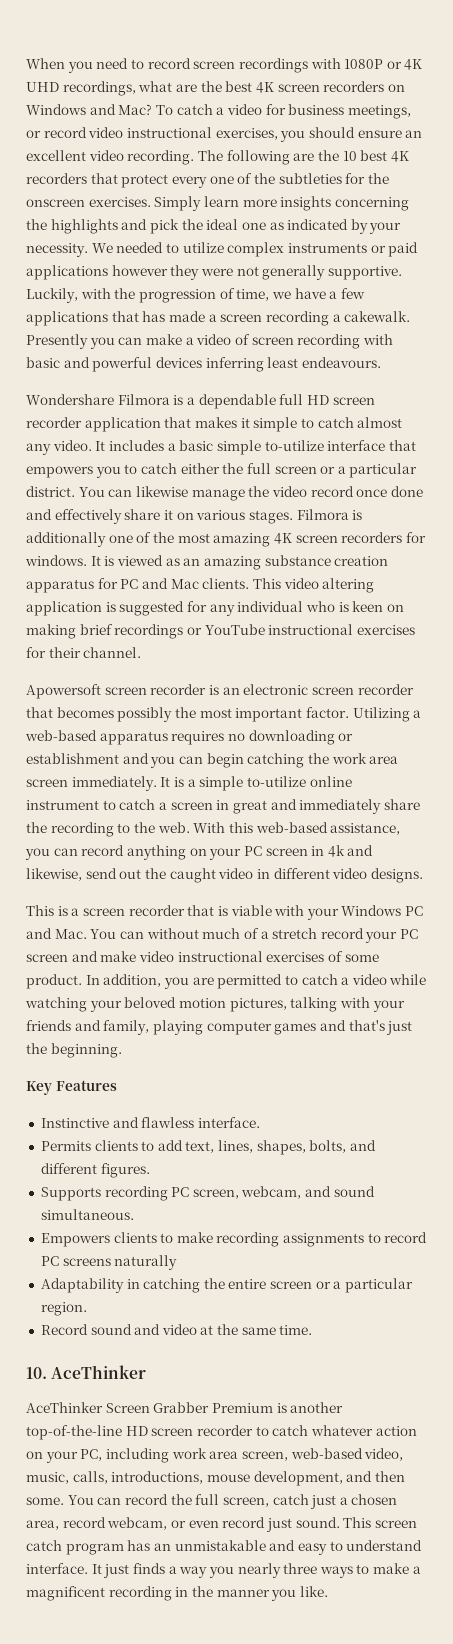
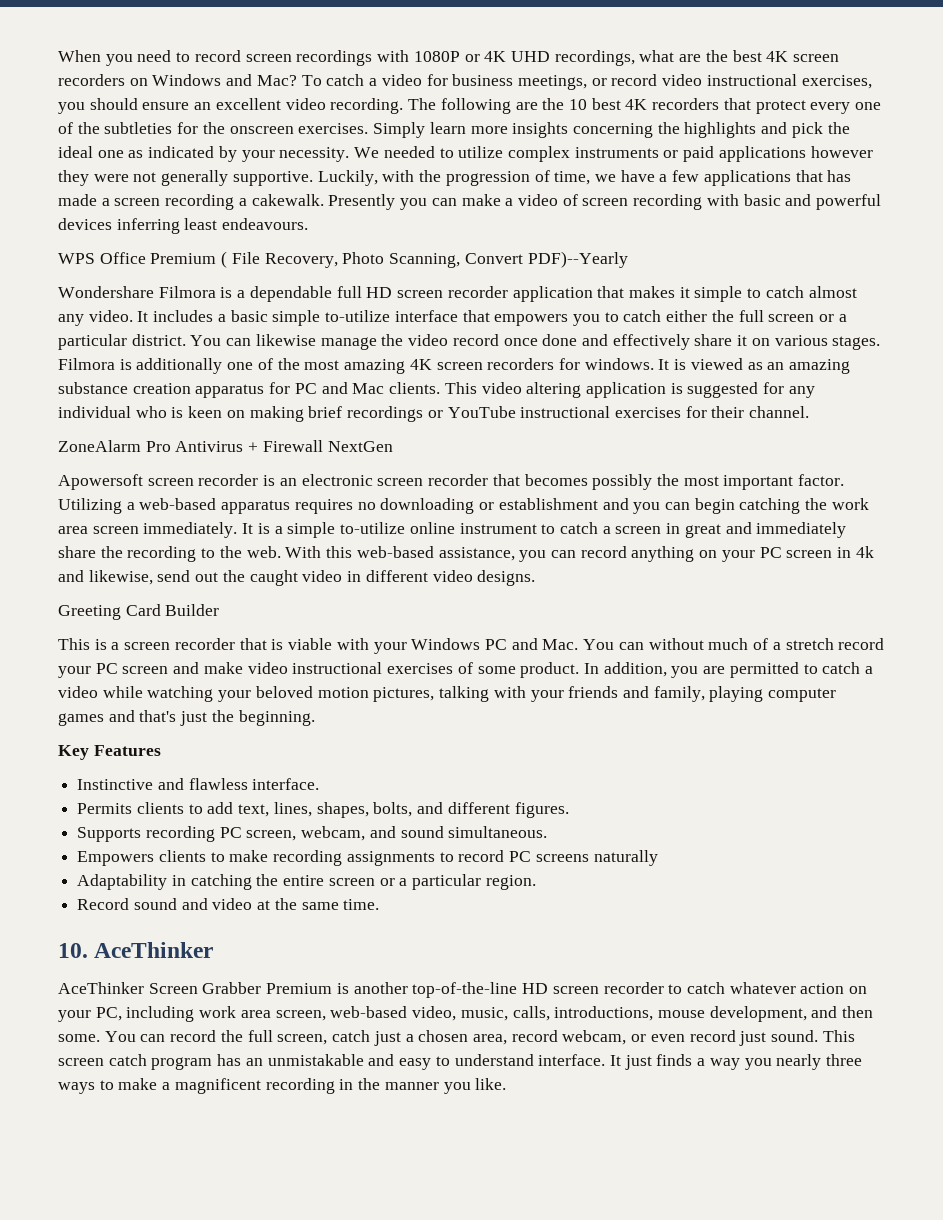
(381, 362) none -> [58,251,628,268] // WPS Office Premium ( File Recovery, Photo Scanning, Convert PDF)--Yearly
(142, 652) none -> [58,440,393,452] // ZoneAlarm Pro Antivirus + Firewall NextGen
(423, 875) none -> [58,604,220,620] // Greeting Card Builder

